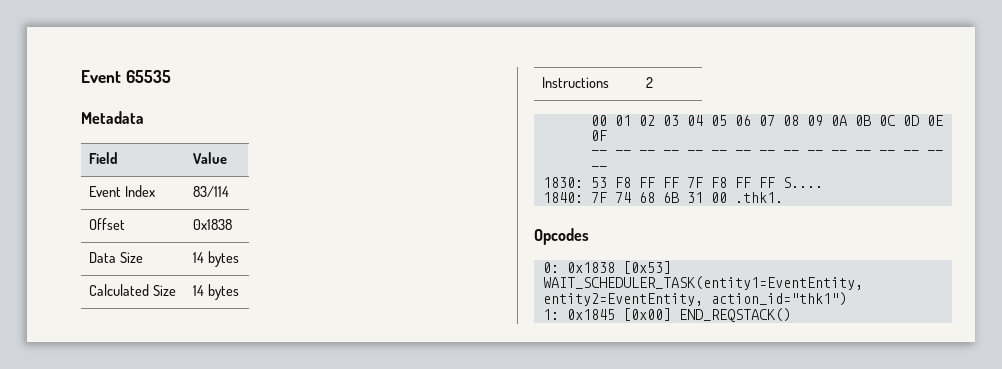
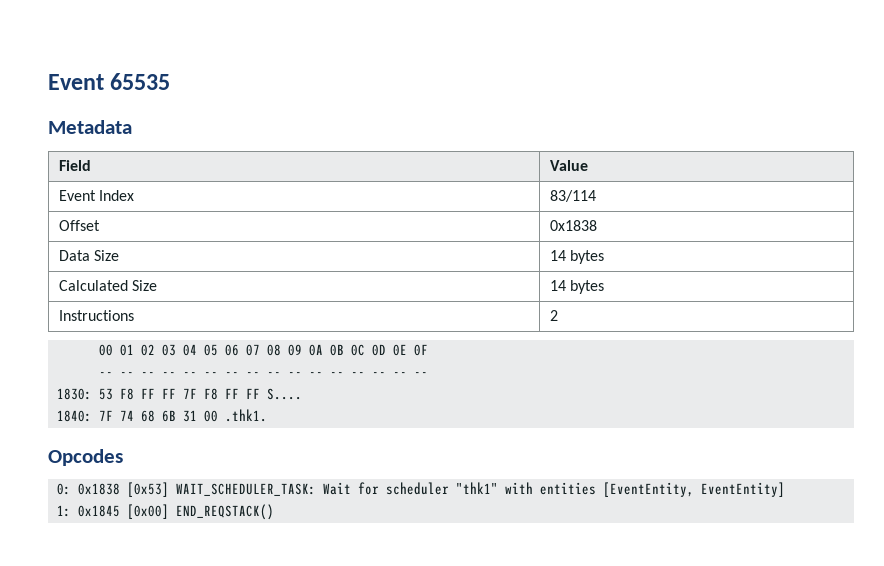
[542,276,863,290] [542,292,847,306] WAIT_SCHEDULER_TASK(entity1=EventEntity, entity2=EventEntity, action_id="thk1") -> [176,482,786,497] WAIT_SCHEDULER_TASK: Wait for scheduler "thk1" with entities [EventEntity, EventEntity]

